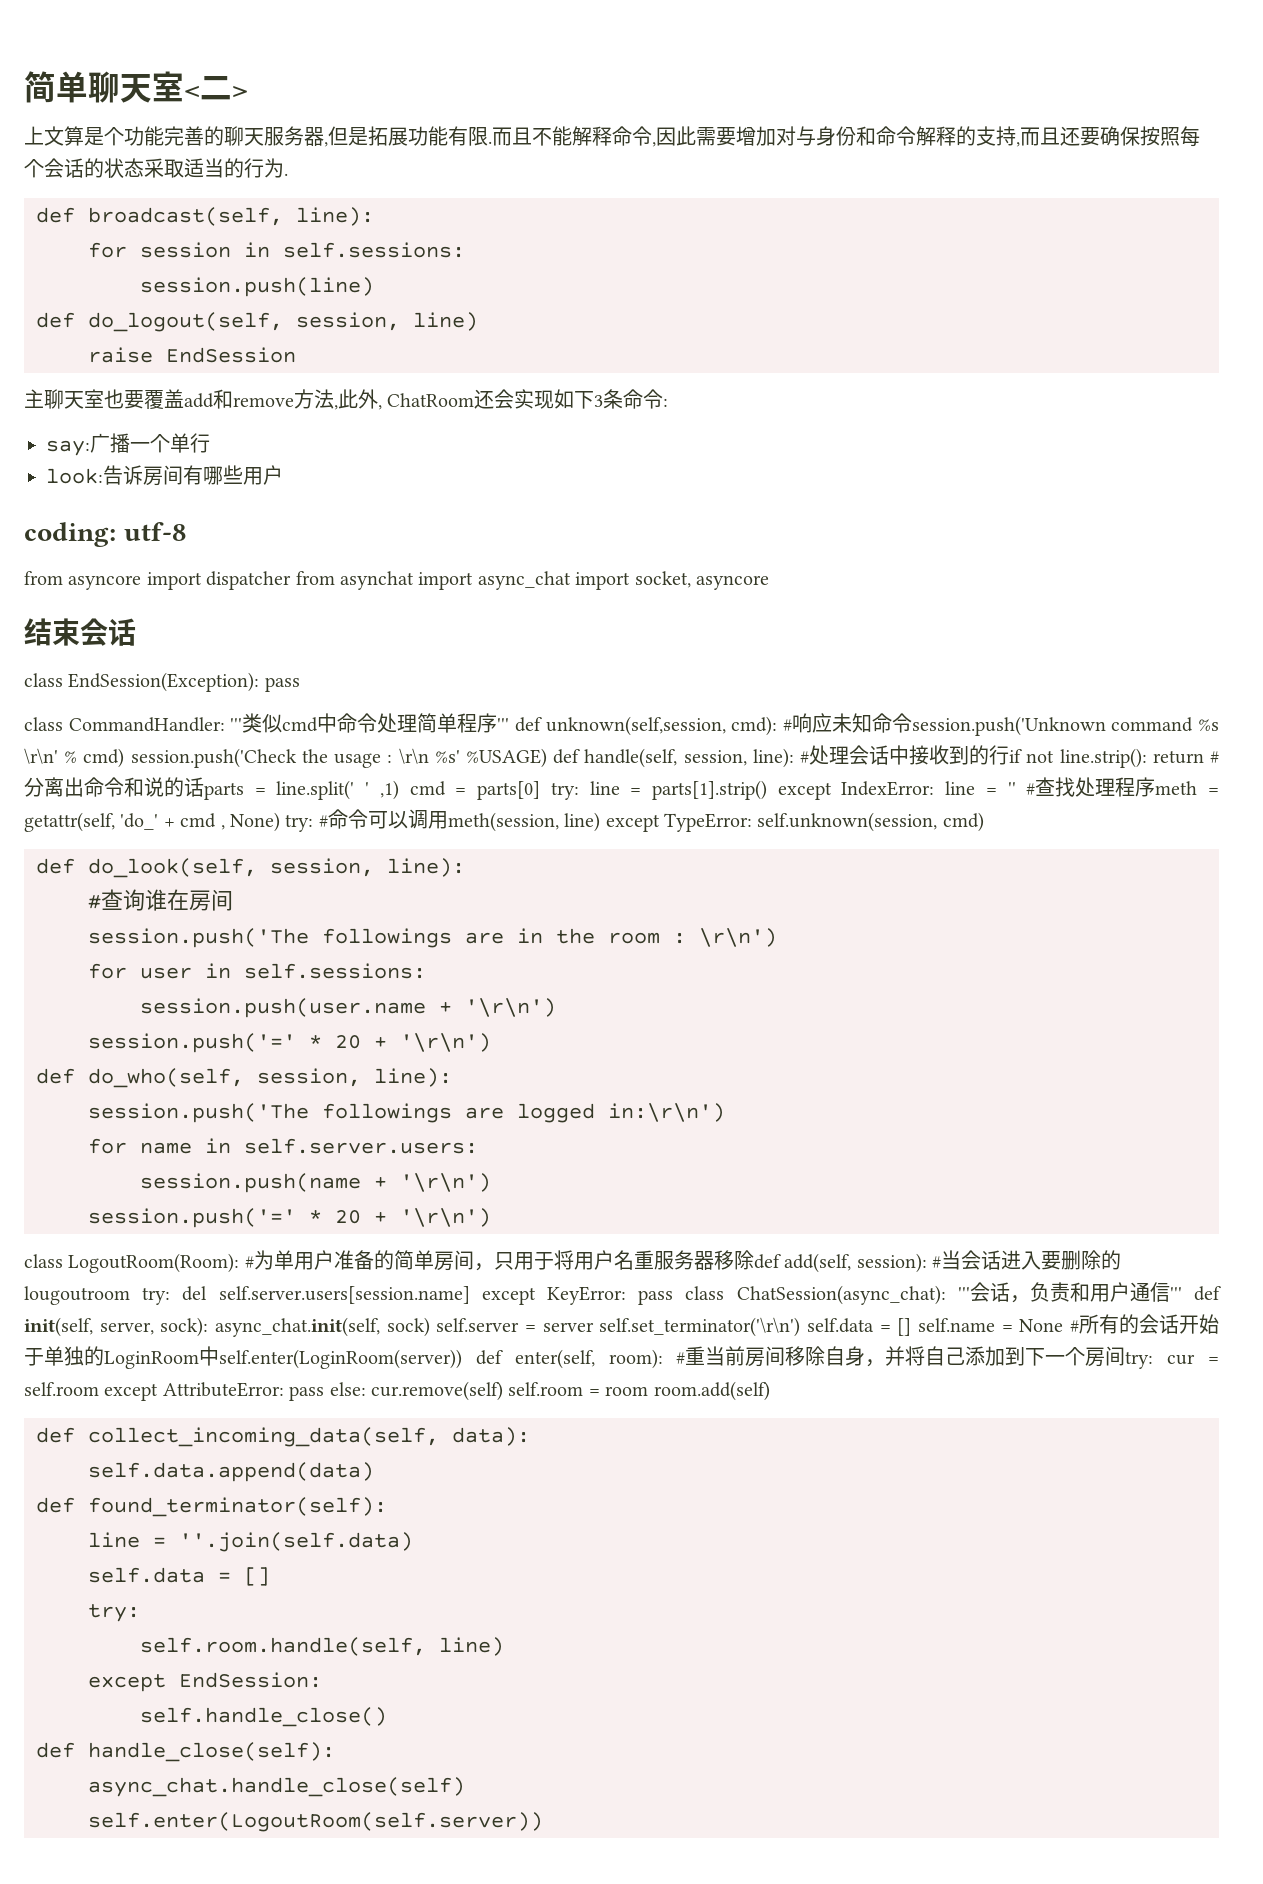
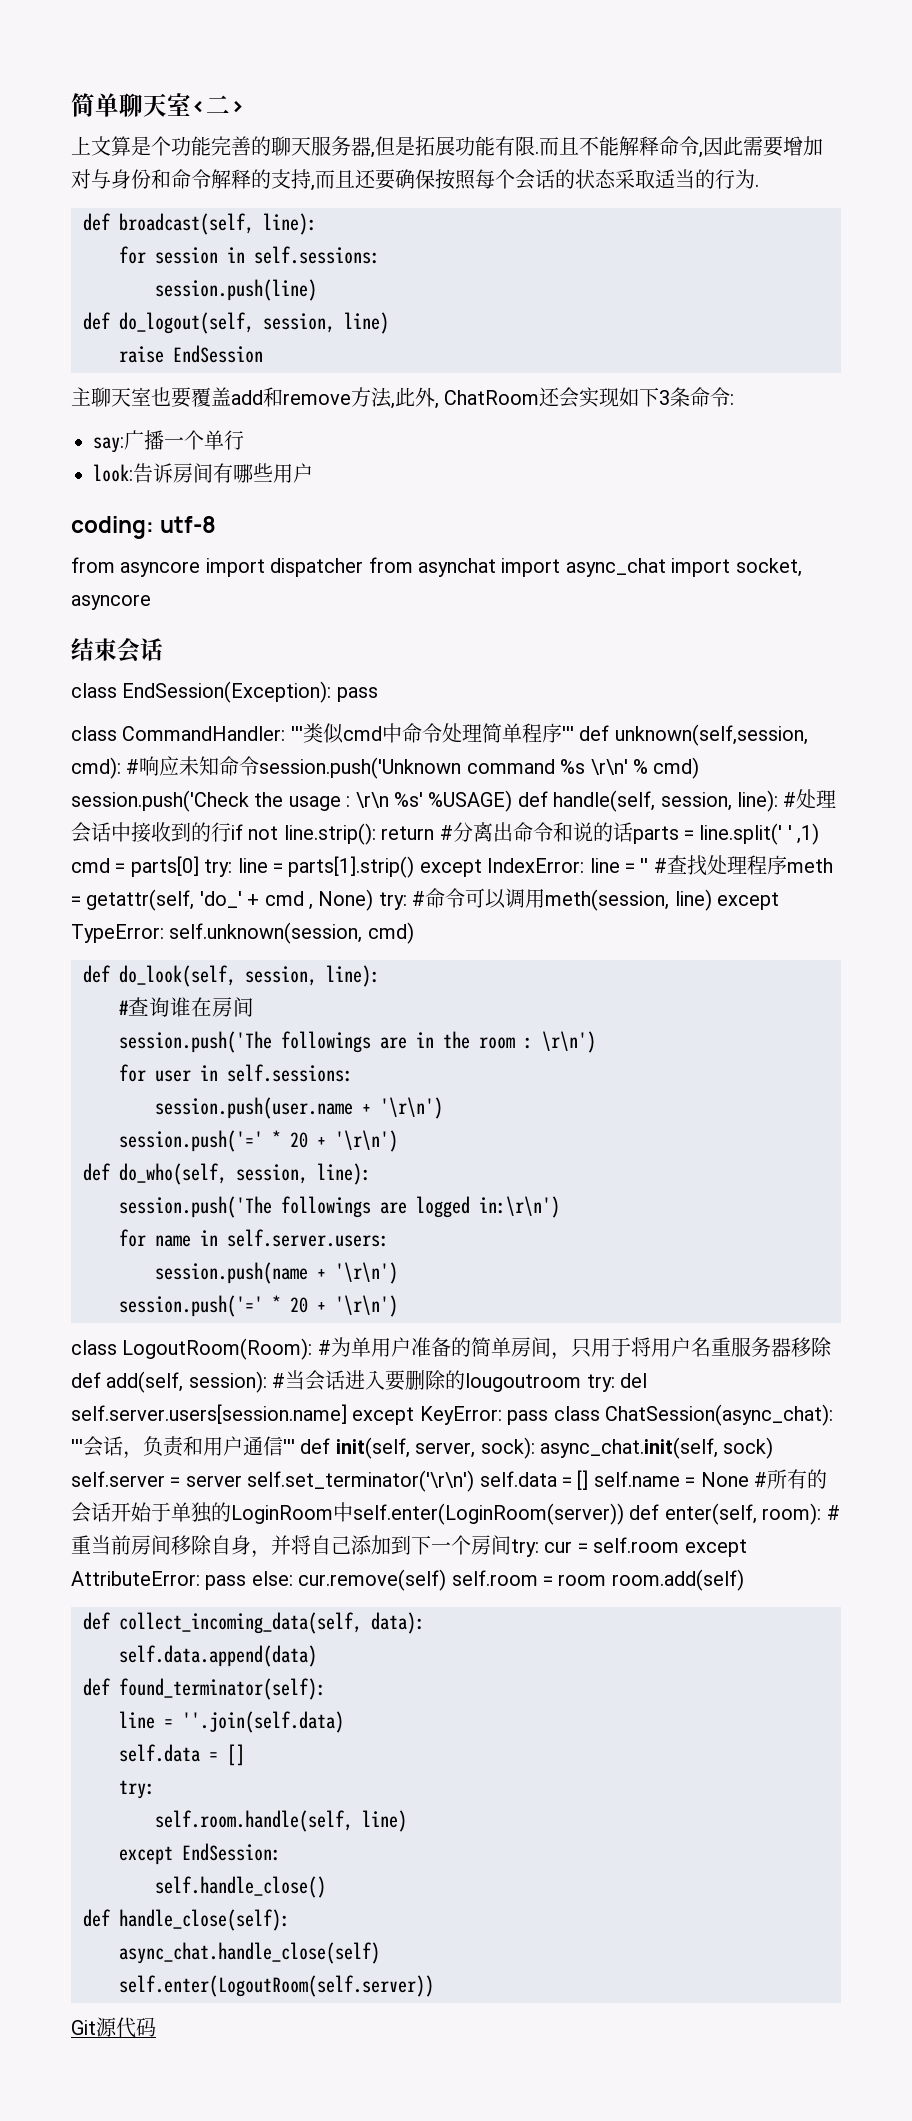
(543, 1822) none -> [71,2017,156,2038] // Git源代码

